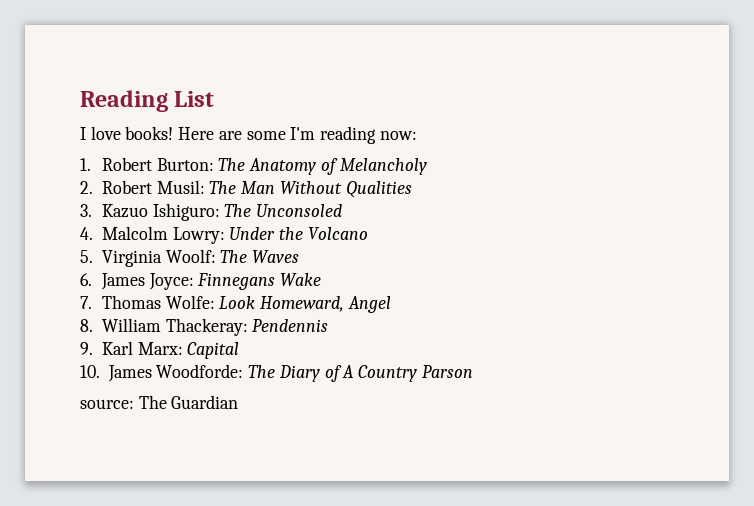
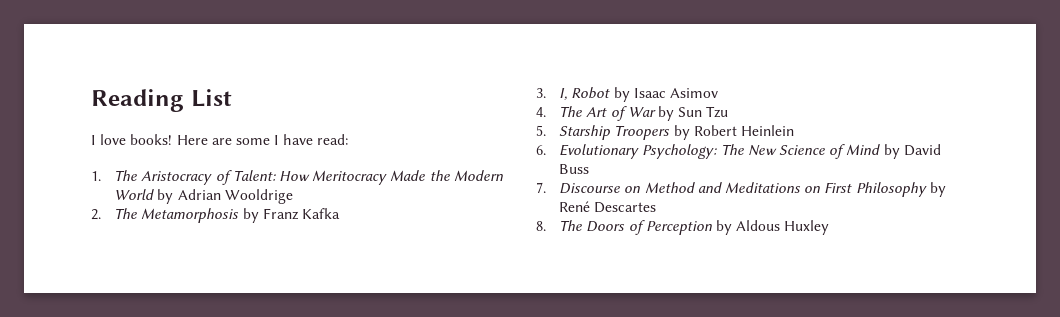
[290,126,417,144] [80,157,427,175] [80,180,412,198] [80,203,343,221] [80,226,368,244] [80,249,300,267] [80,273,322,290] [80,295,391,313] [80,318,329,336] [80,341,240,359] [80,364,473,382] [80,395,239,409] I'm reading now: // 1. Robert Burton: The Anatomy of Melancholy // 2. Robert Musil: The Man Without Qualities // 3. Kazuo Ishiguro: The Unconsoled // 4. Malcolm Lowry: Under the Volcano // 5. Virginia Woolf: The Waves // 6. James Joyce: Finnegans Wake // 7. Thomas Wolfe: Look Homeward, Angel // 8. William Thackeray: Pendennis // 9. Karl Marx: Capital // 10. James Woodforde: The Diary of A Country Parson // source: The Guardian -> [274,134,349,145] [91,170,503,185] [114,189,293,204] [91,208,340,223] [536,87,718,102] [536,106,729,121] [536,125,794,140] [536,144,941,159] [559,164,590,174] [536,182,946,197] [559,201,657,213] [536,220,830,235] I have read: // 1. The Aristocracy of Talent: How Meritocracy Made the Modern World by Adrian Wooldrige // 2. The Metamorphosis by Franz Kafka // 3. I, Robot by Isaac Asimov // 4. The Art of War by Sun Tzu // 5. Starship Troopers by Robert Heinlein // 6. Evolutionary Psychology: The New Science of Mind by David Buss // 7. Discourse on Method and Meditations on First Philosophy by René Descartes // 8. The Doors of Perception by Aldous Huxley

